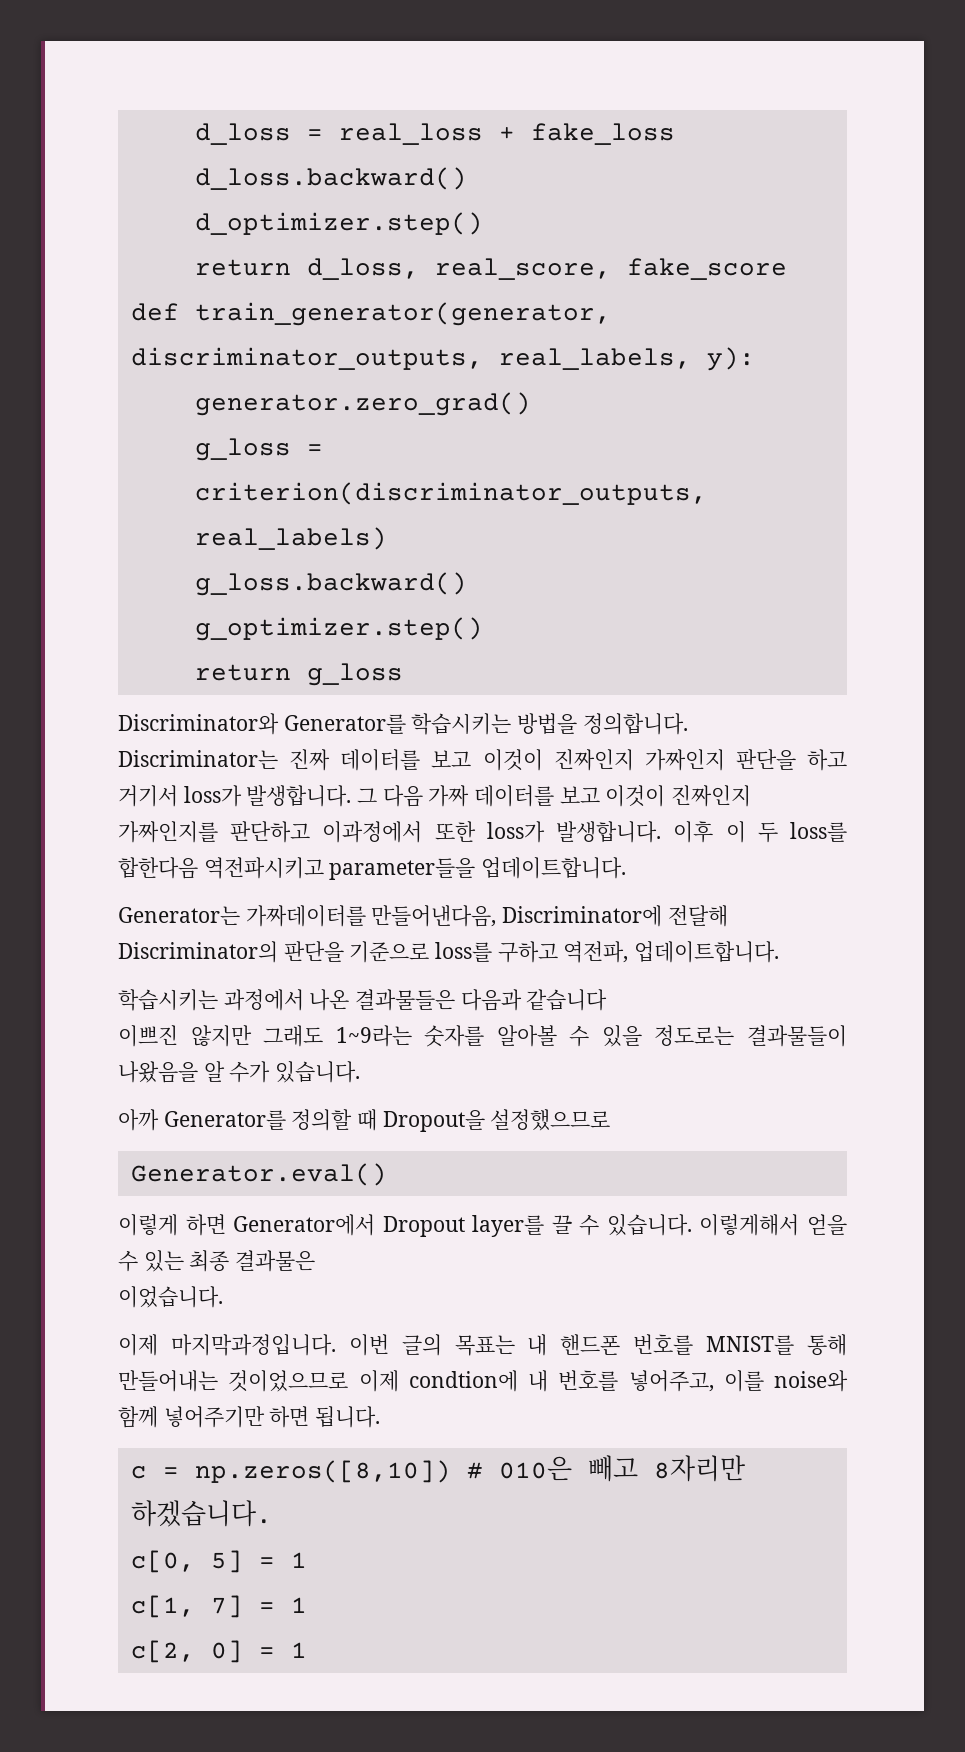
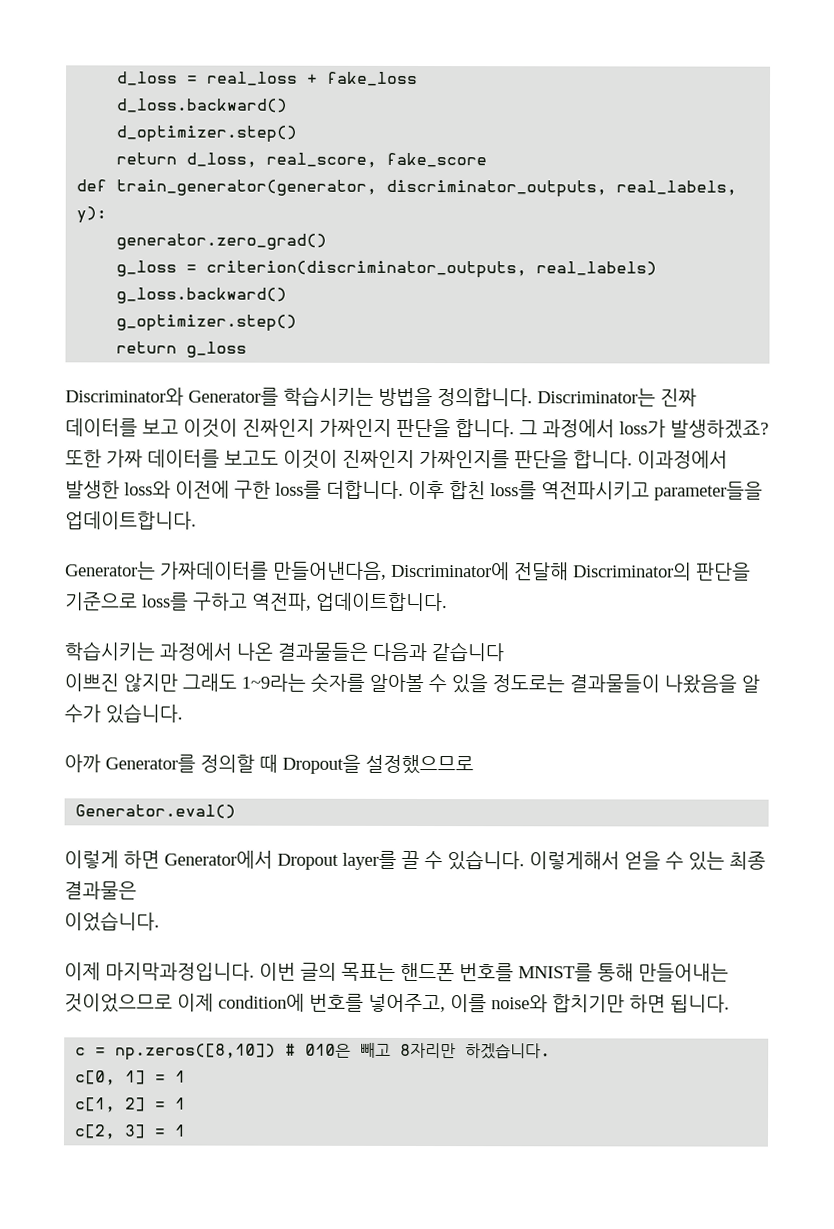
[807,749,847,771] [118,785,423,807] 하고 거기서 loss가 발생합니다. 그 다음 -> [455,419,769,439] [65,449,102,468] 합니다. 그 과정에서 loss가 발생하겠죠? 또한
[559,786,600,804] 보고 -> [224,450,279,465] 보고도
[230,821,847,843] [118,857,198,879] 판단하고 이과정에서 또한 loss가 발생합니다. 이후 이 두 loss를 합한다음 -> [514,450,728,469] [65,480,537,500] 판단을 합니다. 이과정에서 발생한 loss와 이전에 구한 loss를 더합니다. 이후 합친 loss를
[527,1334,548,1356] 내 -> (396, 971) none
[408,1370,548,1392] condtion에 내 -> [218,993,305,1012] condition에
[118,1406,265,1428] 함께 넣어주기만 -> [552,994,625,1013] 합치기만
[210,1550,243,1573] 5] -> [125,1070,147,1085] 1]
[210,1595,243,1618] 7] -> [125,1097,147,1112] 2]
[210,1640,243,1663] 0] -> [124,1124,147,1139] 3]

